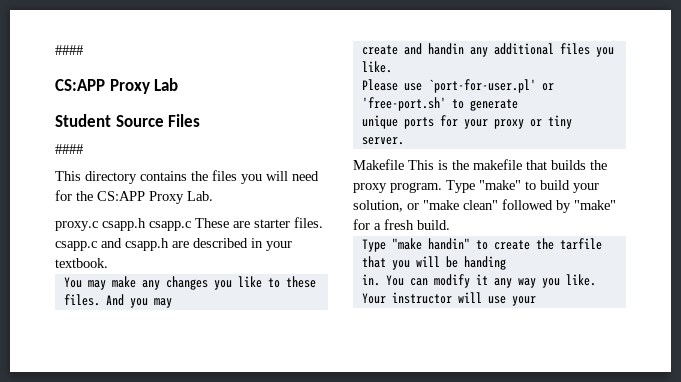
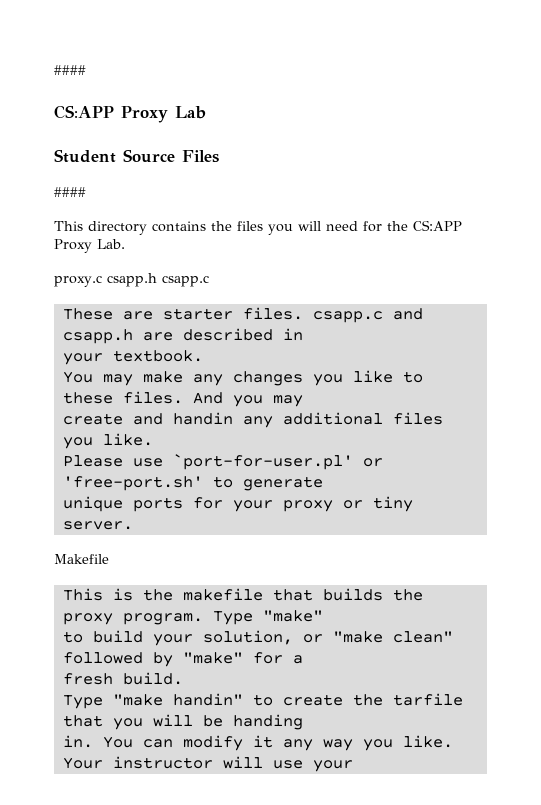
(191, 226) none -> (209, 281) //
(263, 243) none -> (303, 334) //
(404, 164) none -> (109, 559) //
(521, 185) none -> (323, 616) //
(381, 226) none -> (303, 659) //

